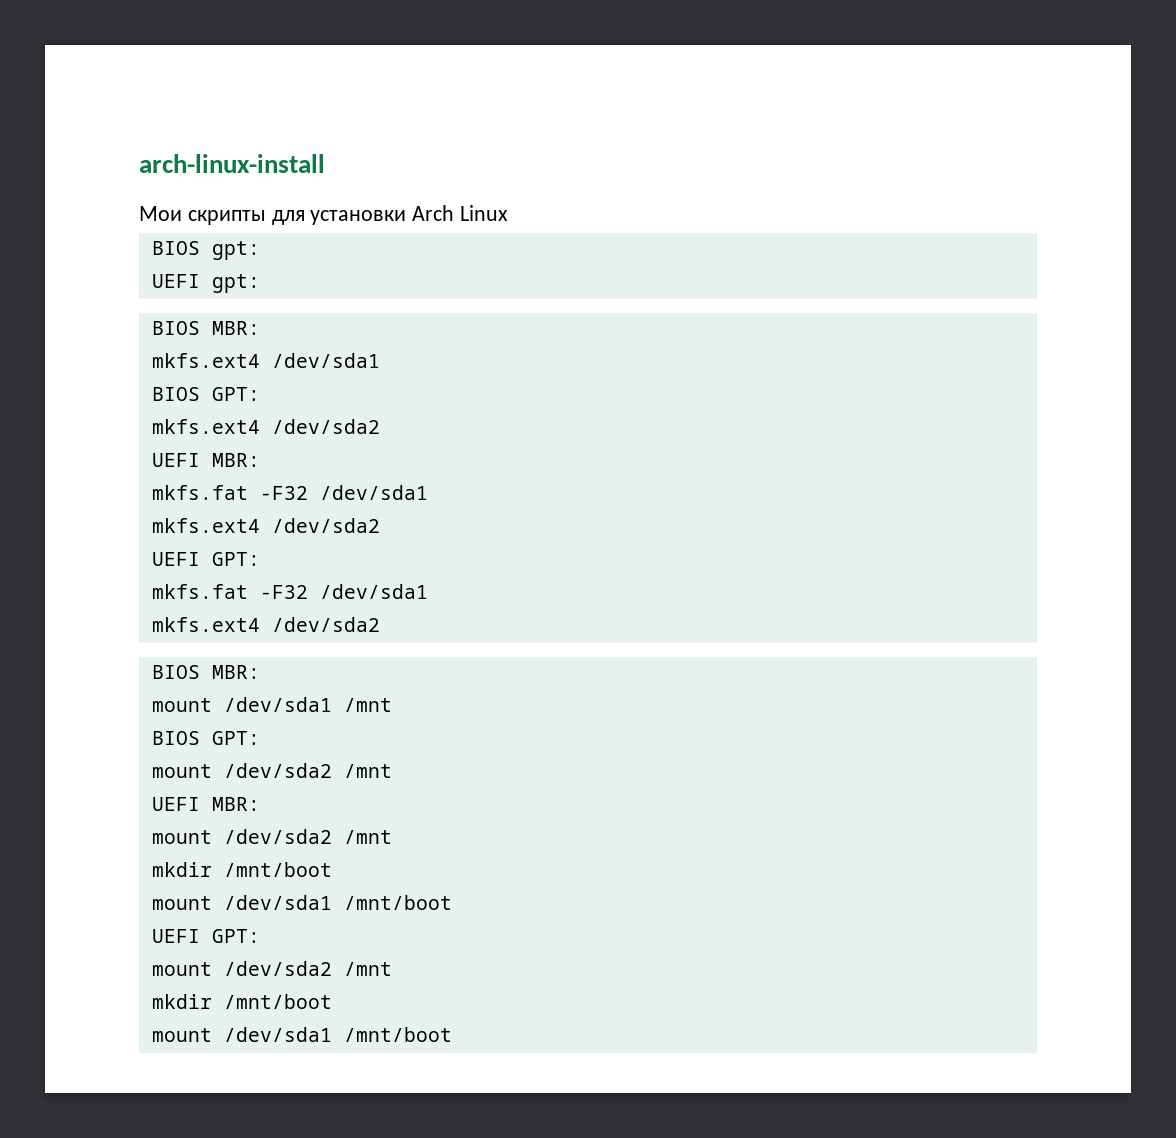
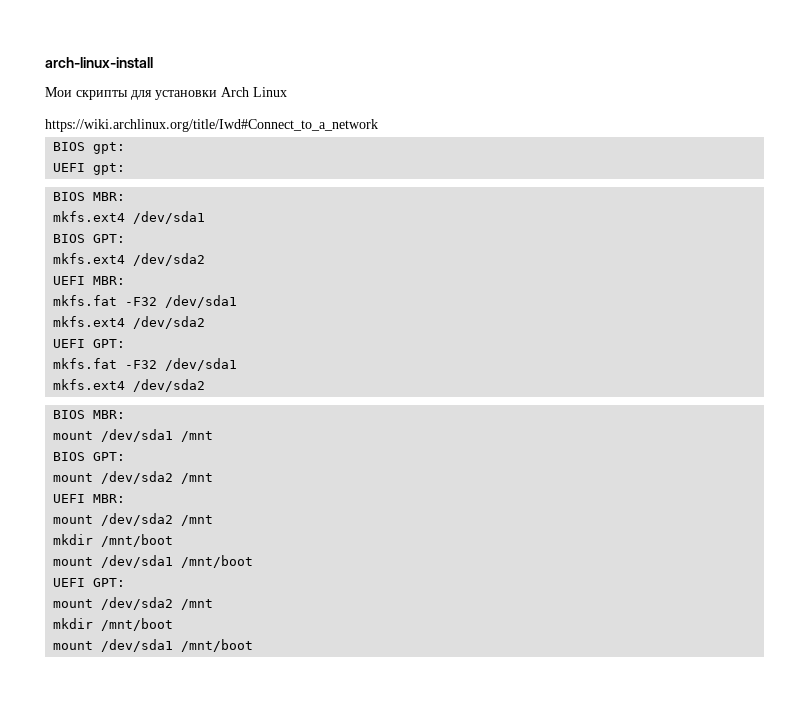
(509, 213) none -> [45,119,378,132] // https://wiki.archlinux.org/title/Iwd#Connect_to_a_network

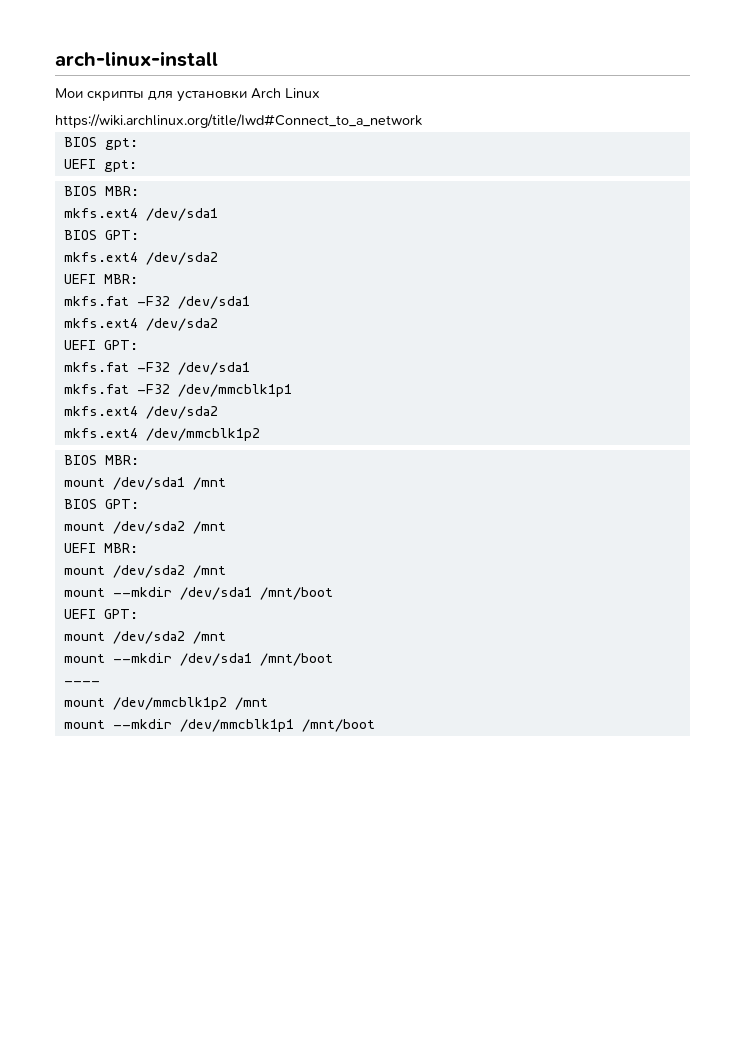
[53,379,206,392] // mkfs.ext4 /dev/sda2 -> [63,384,292,397] [63,406,218,419] [63,428,260,441] // mkfs.fat -F32 /dev/mmcblk1p1 // mkfs.ext4 /dev/sda2 // mkfs.ext4 /dev/mmcblk1p2
[53,534,174,547] [53,557,94,566] // mkdir /mnt/boot // mount -> [63,587,172,597] // mount --mkdir
[53,618,174,631] [53,639,174,652] mkdir /mnt/boot // mount /dev/sda1 -> [63,653,333,666] [63,681,100,685] [63,697,268,710] [63,719,294,732] mount --mkdir /dev/sda1 /mnt/boot // ---- // mount /dev/mmcblk1p2 /mnt // mount --mkdir /dev/mmcblk1p1

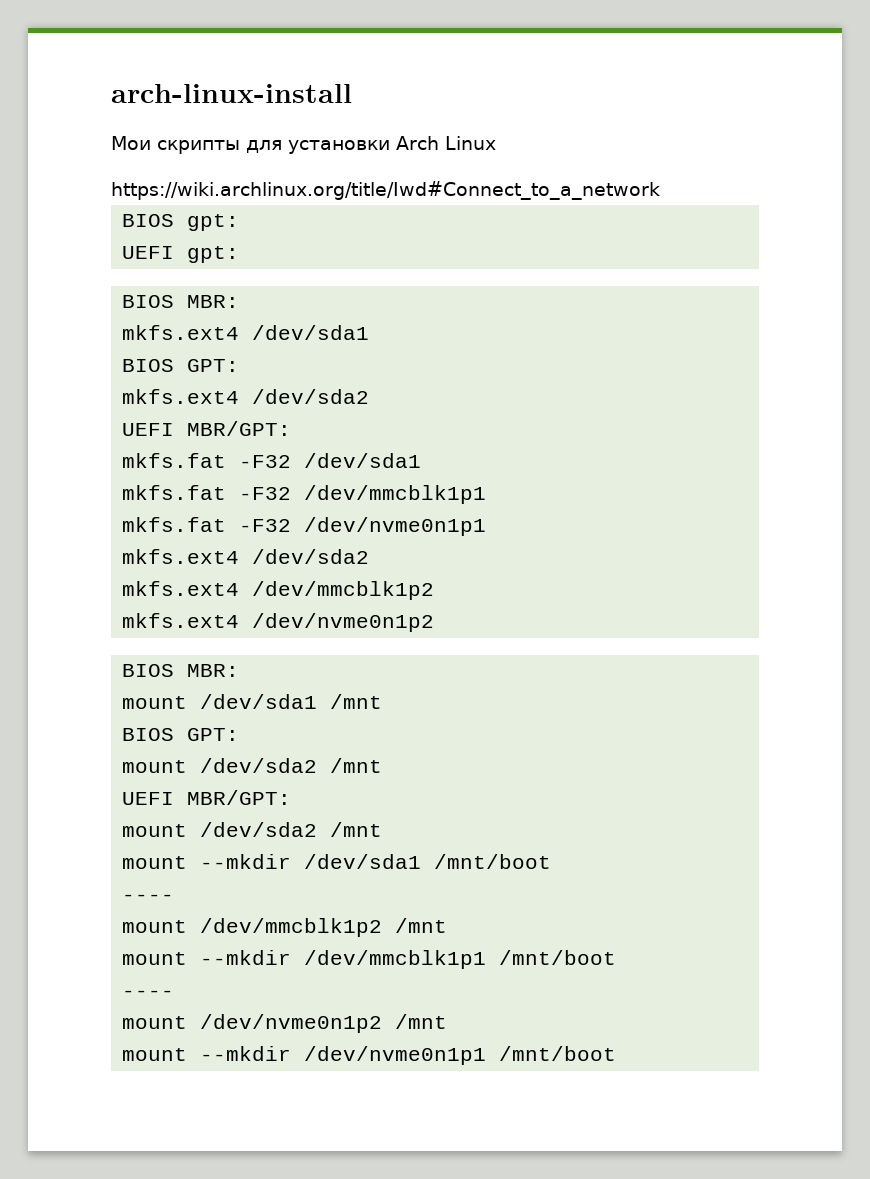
[103,274,138,284] [63,296,250,309] [63,318,218,331] [63,340,138,350] MBR: // mkfs.fat -F32 /dev/sda1 // mkfs.ext4 /dev/sda2 // UEFI GPT: -> [187,421,292,436] MBR/GPT:
(292, 390) none -> [122,517,487,536] // mkfs.fat -F32 /dev/nvme0n1p1
(260, 434) none -> [122,613,435,632] // mkfs.ext4 /dev/nvme0n1p2
[103,543,138,553] [63,565,226,578] [63,587,333,600] [63,609,138,619] MBR: // mount /dev/sda2 /mnt // mount --mkdir /dev/sda1 /mnt/boot // UEFI GPT: -> [187,790,292,805] MBR/GPT:
(375, 725) none -> [122,990,175,997] [122,1014,448,1033] [122,1046,617,1065] // ---- // mount /dev/nvme0n1p2 /mnt // mount --mkdir /dev/nvme0n1p1 /mnt/boot

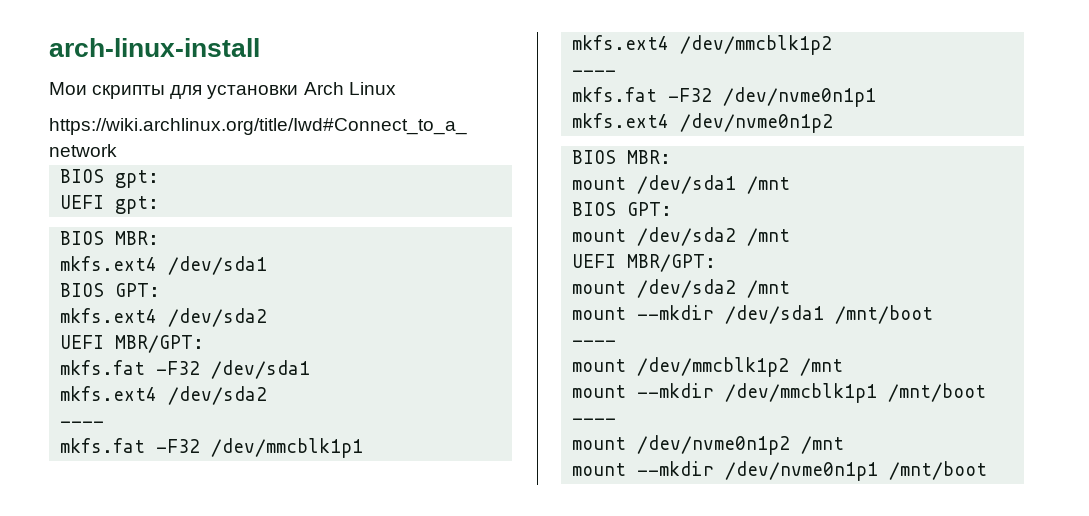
(422, 460) none -> [60,386,268,405] [60,421,105,427] // mkfs.ext4 /dev/sda2 // ----
(487, 494) none -> [572,35,833,55] [572,70,617,76] // mkfs.ext4 /dev/mmcblk1p2 // ----
[122,549,370,564] [122,581,435,600] // mkfs.ext4 /dev/sda2 // mkfs.ext4 /dev/mmcblk1p2 -> (877, 97) none

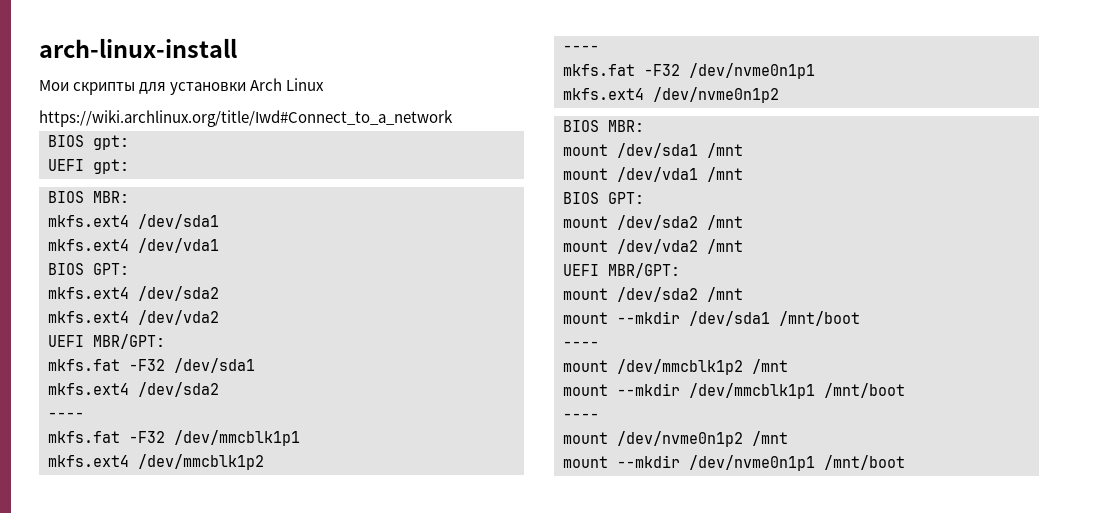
(268, 265) none -> [48,238,219,253] // mkfs.ext4 /dev/vda1
(268, 317) none -> [48,310,219,325] // mkfs.ext4 /dev/vda2
(791, 185) none -> [563,167,743,182] // mount /dev/vda1 /mnt
(791, 237) none -> [563,239,743,254] // mount /dev/vda2 /mnt

